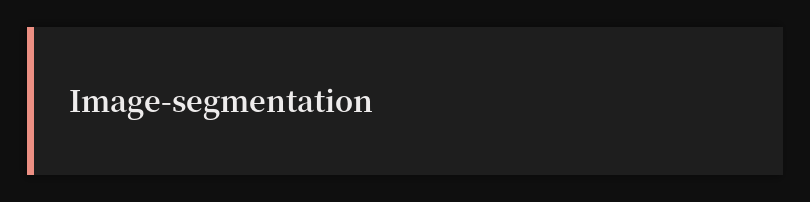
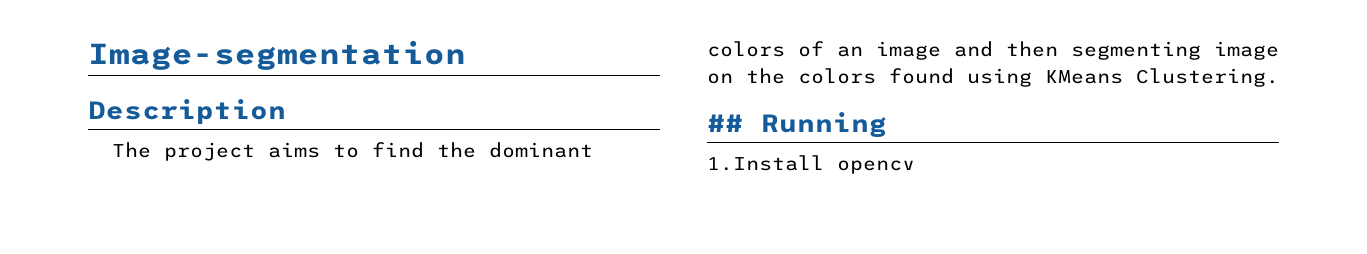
(373, 104) none -> [88,99,286,124] [112,142,594,161] [707,41,1279,60] [707,68,1279,87] [707,112,887,138] [707,155,915,174] // Description // The project aims to find the dominant colors of an image and then segmenting image on the colors found using KMeans Clustering. // ## Running // 1.Install opencv

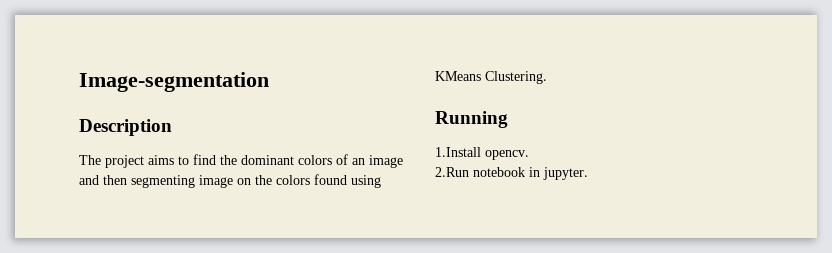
[707,114,743,132] ## -> (547, 77) none
[837,160,915,174] opencv -> [485,150,529,160] [435,167,588,180] opencv. // 2.Run notebook in jupyter.

